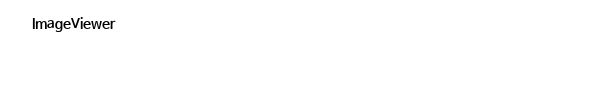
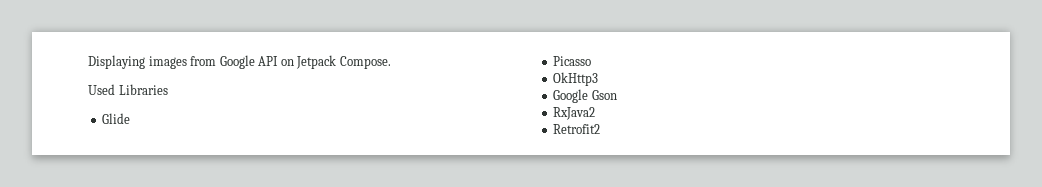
[32,17,116,32] ImageViewer -> [88,55,391,69] [88,84,168,95] [102,113,131,124] [553,56,592,66] [553,72,599,86] [553,89,617,103] [553,107,596,120] [553,124,601,134] Displaying images from Google API on Jetpack Compose. // Used Libraries // Glide // Picasso // OkHttp3 // Google Gson // RxJava2 // Retrofit2

